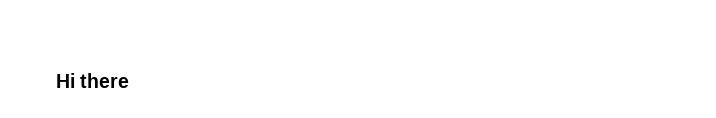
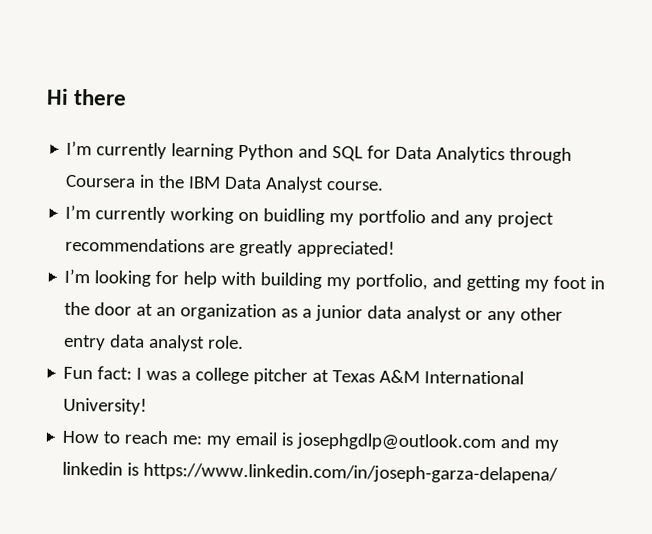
(130, 80) none -> [66,140,573,164] [65,174,385,193] [65,204,555,228] [65,237,396,258] [64,268,606,292] [64,301,564,324] [63,334,245,352] [63,366,525,385] [63,397,148,415] [62,430,560,452] [62,461,559,484] // I’m currently learning Python and SQL for Data Analytics through Coursera in the IBM Data Analyst course. // I’m currently working on buidling my portfolio and any project recommendations are greatly appreciated! // I’m looking for help with building my portfolio, and getting my foot in the door at an organization as a junior data analyst or any other entry data analyst role. // Fun fact: I was a college pitcher at Texas A&M International University! // How to reach me: my email is josephgdlp@outlook.com and my linkedin is https://www.linkedin.com/in/joseph-garza-delapena/

